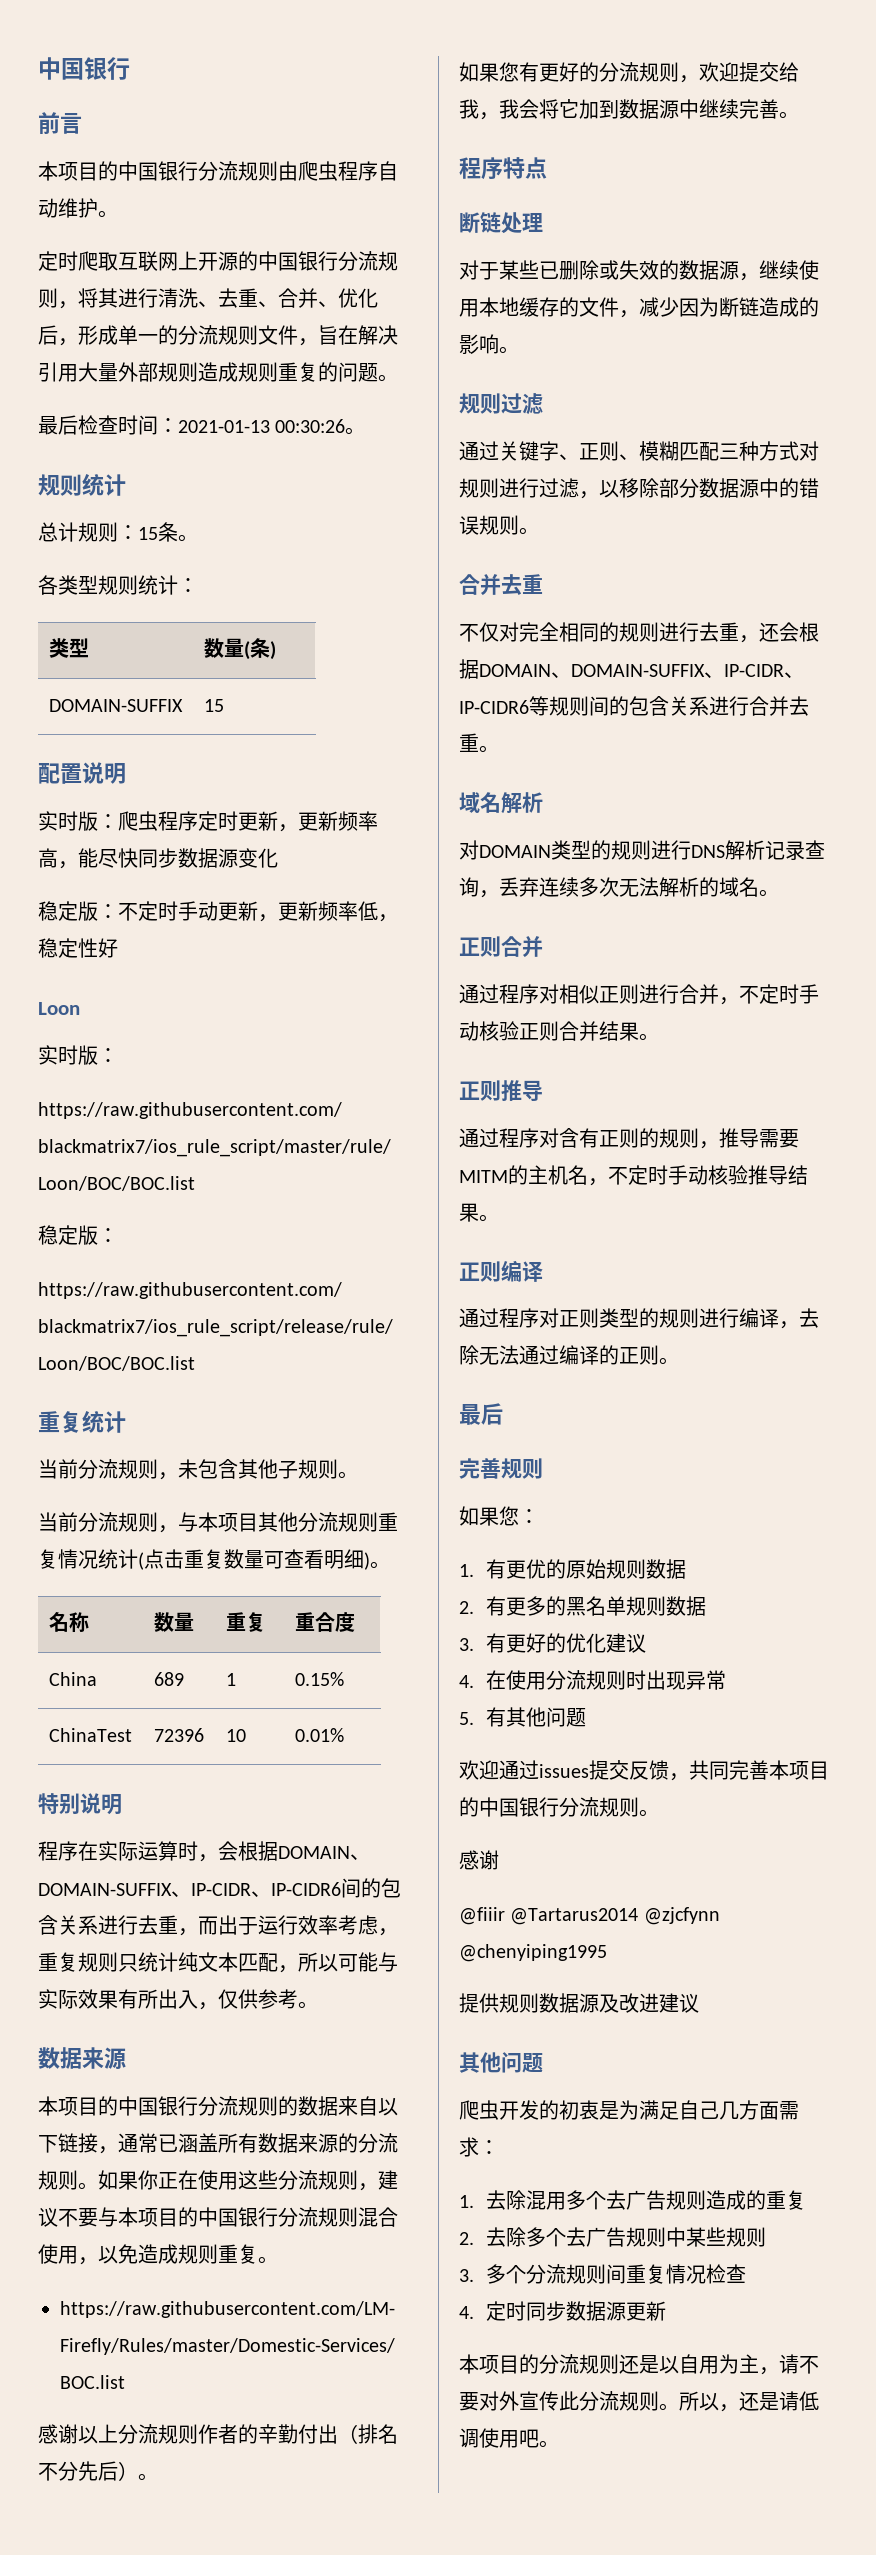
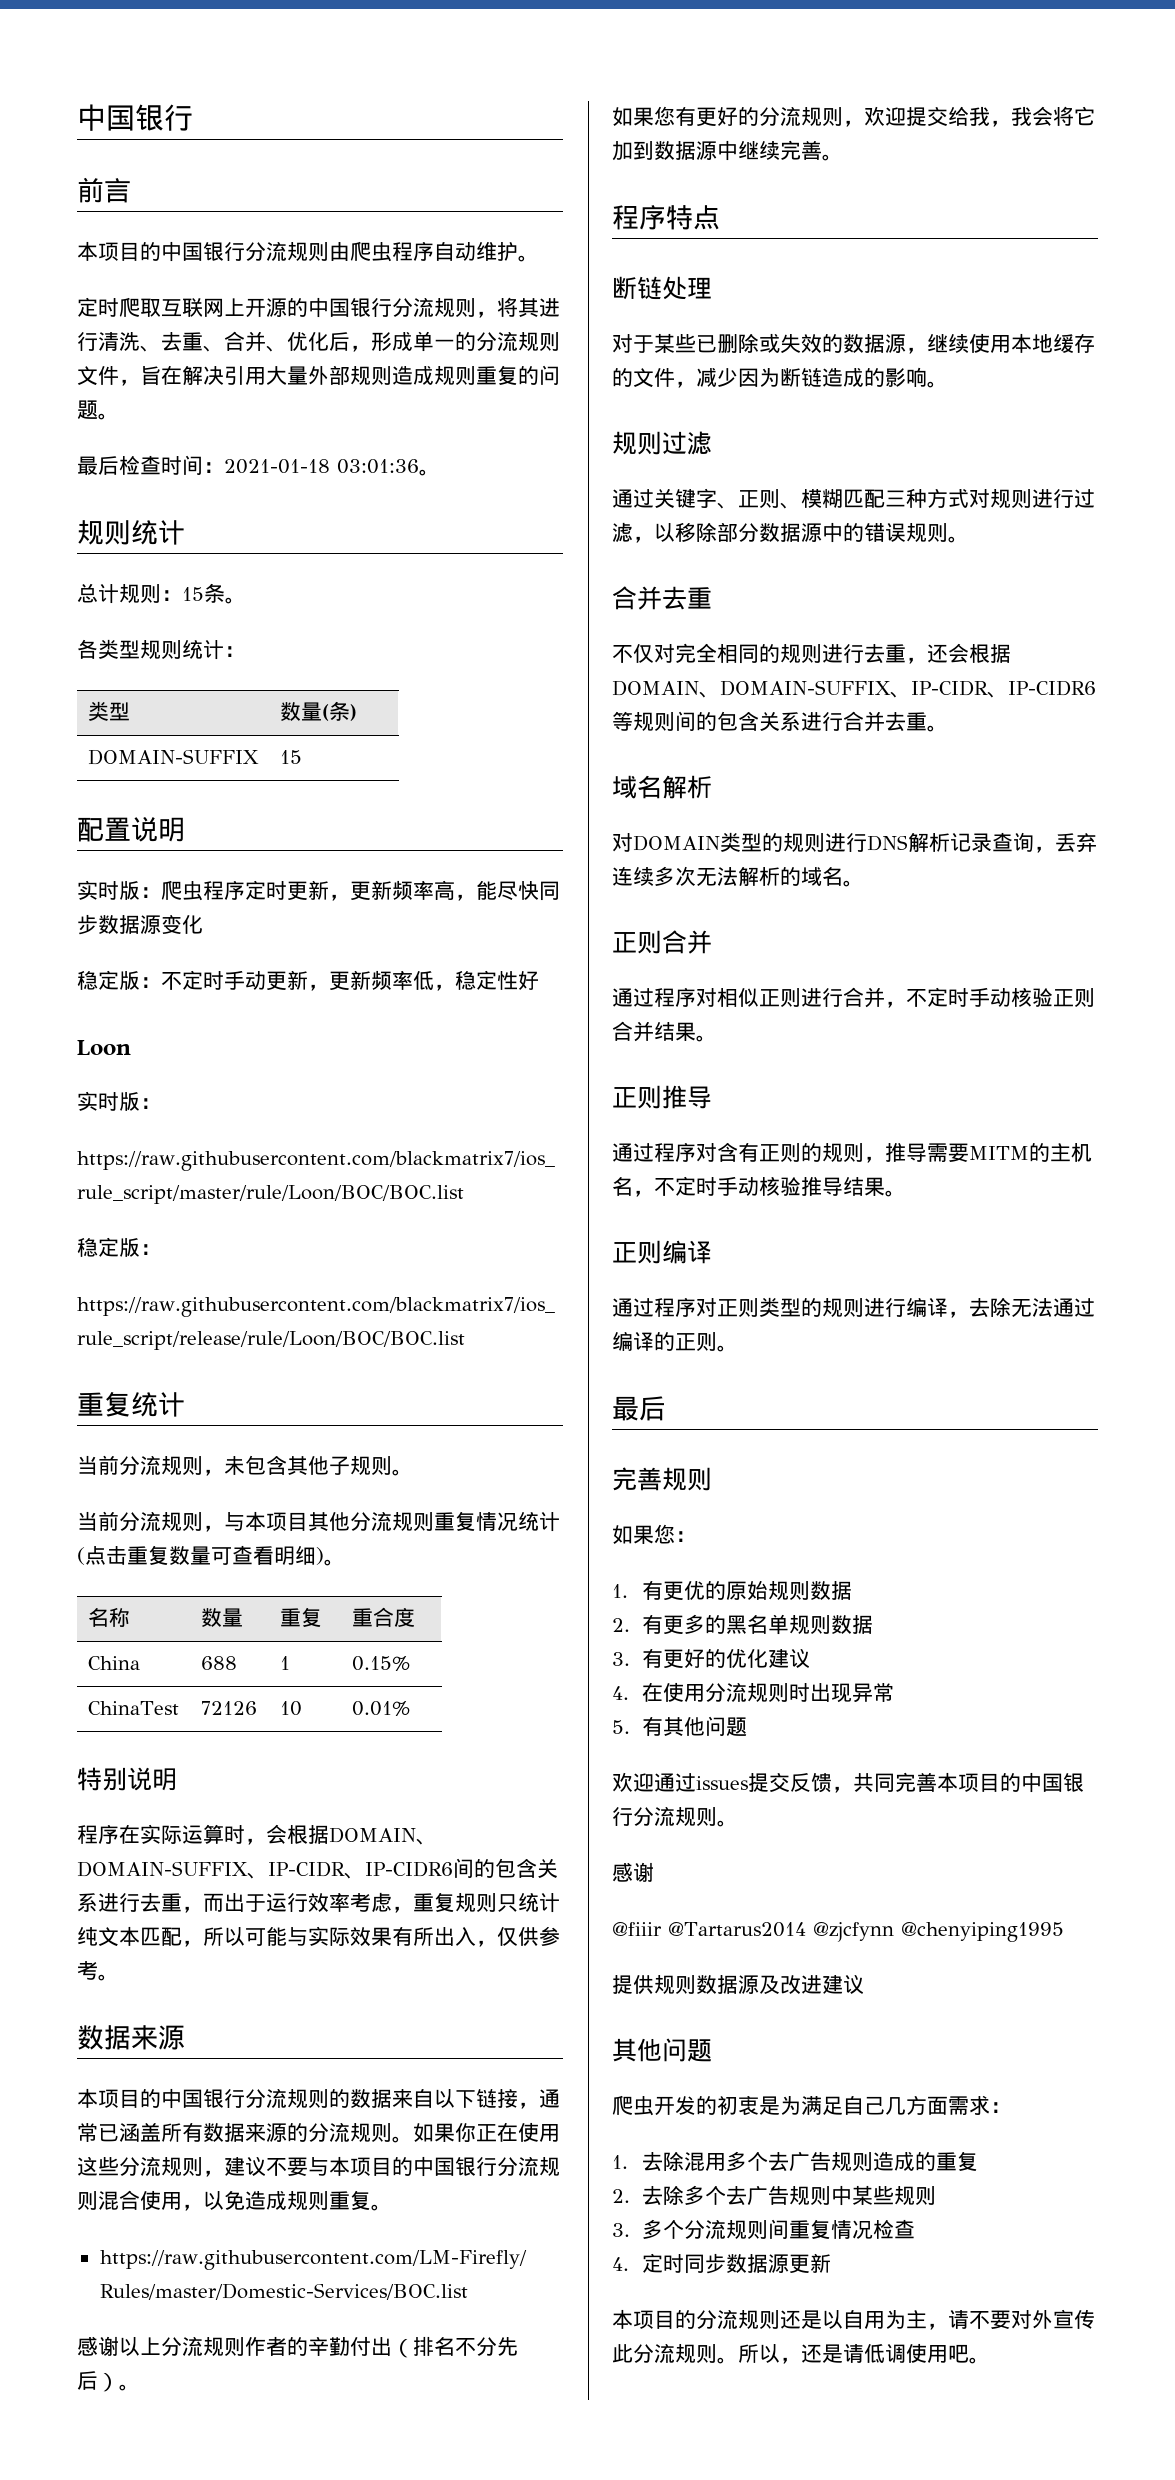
[178,419,346,433] 2021-01-13 00:30:26 -> [224,459,419,474] 2021-01-18 03:01:36
[153,1672,184,1686] 689 -> [200,1656,237,1670] 688
[153,1728,204,1742] 72396 -> [200,1701,257,1715] 72126

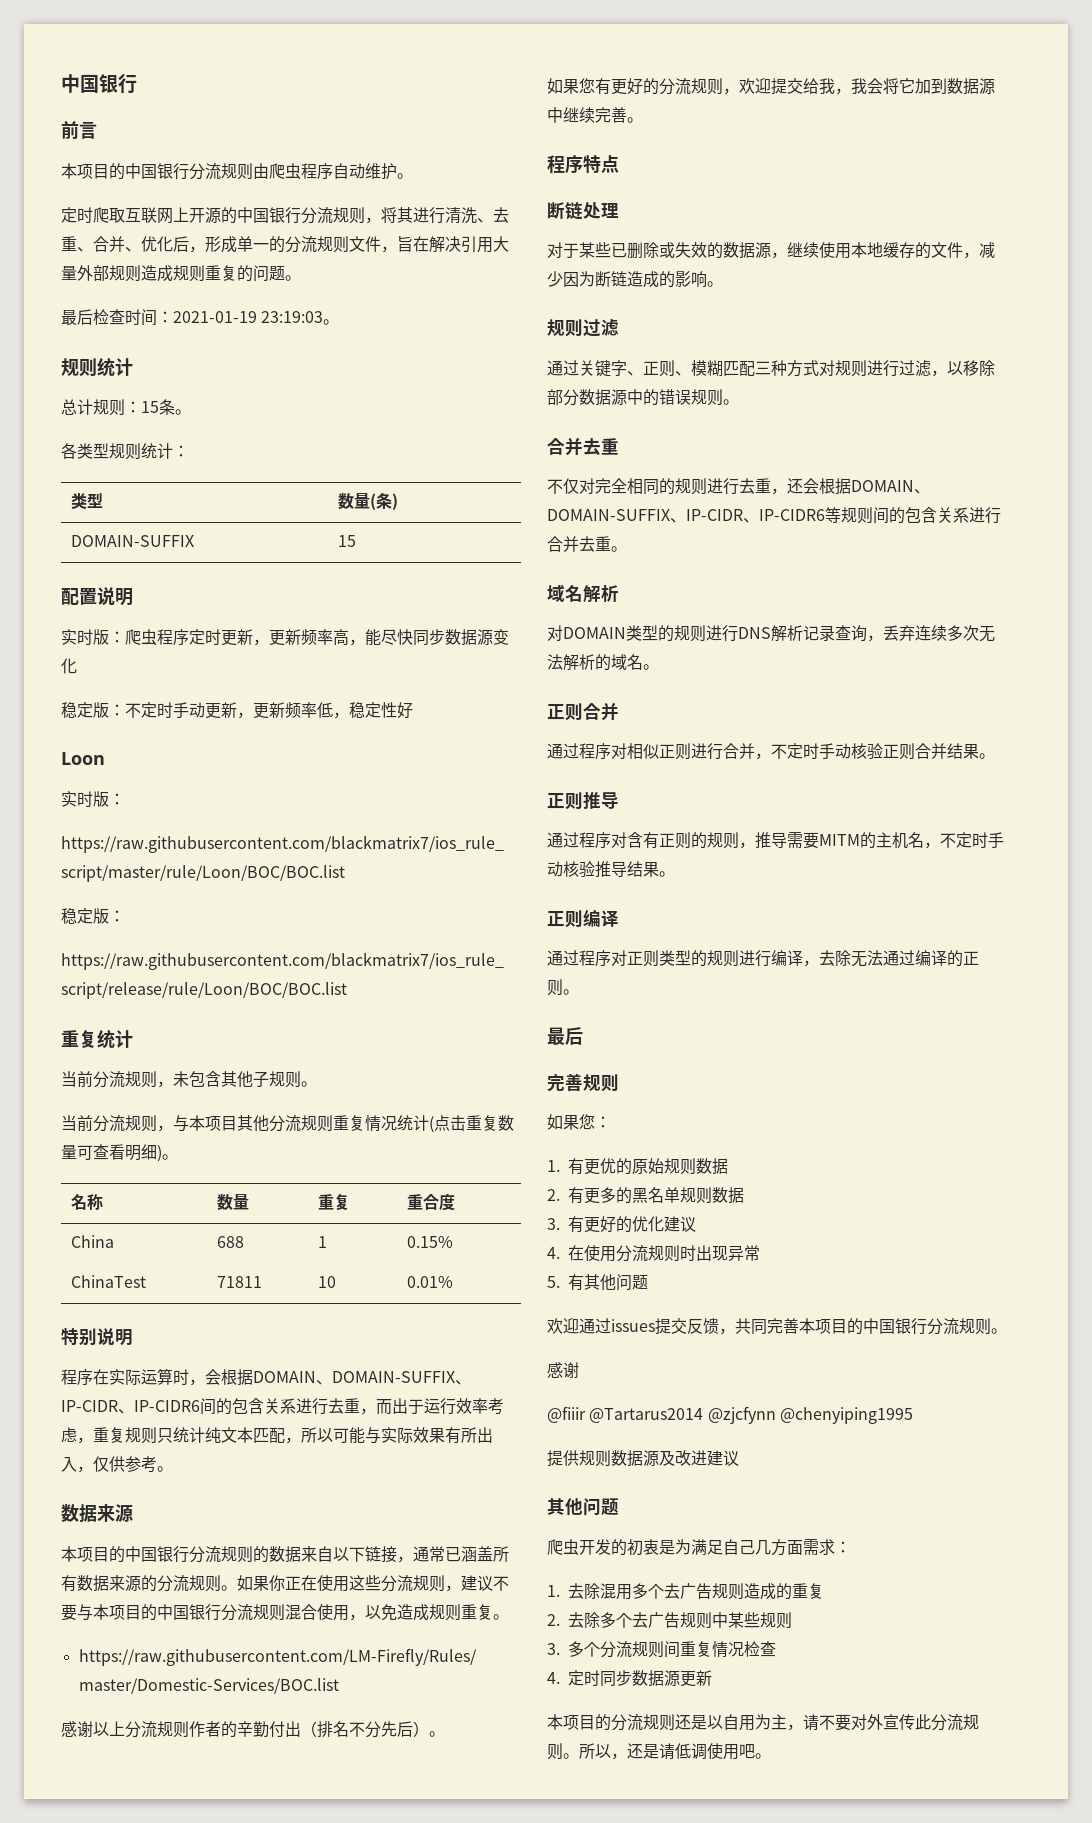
[224,459,419,474] 2021-01-18 03:01:36 -> [173,311,324,323] 2021-01-19 23:19:03
[200,1701,257,1715] 72126 -> [216,1276,262,1288] 71811

